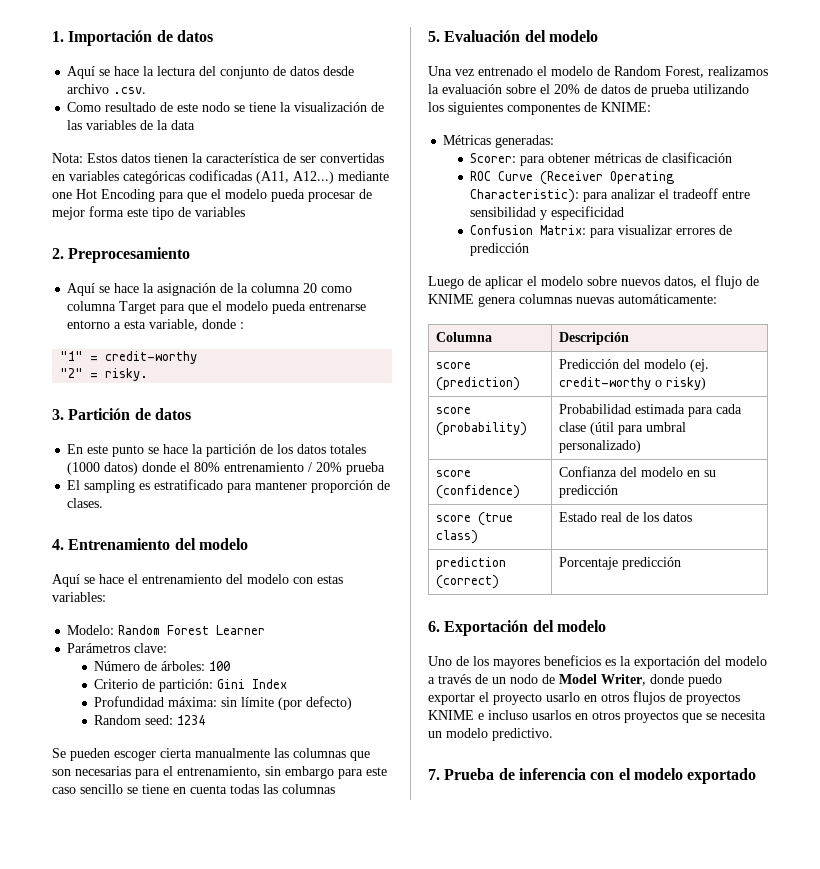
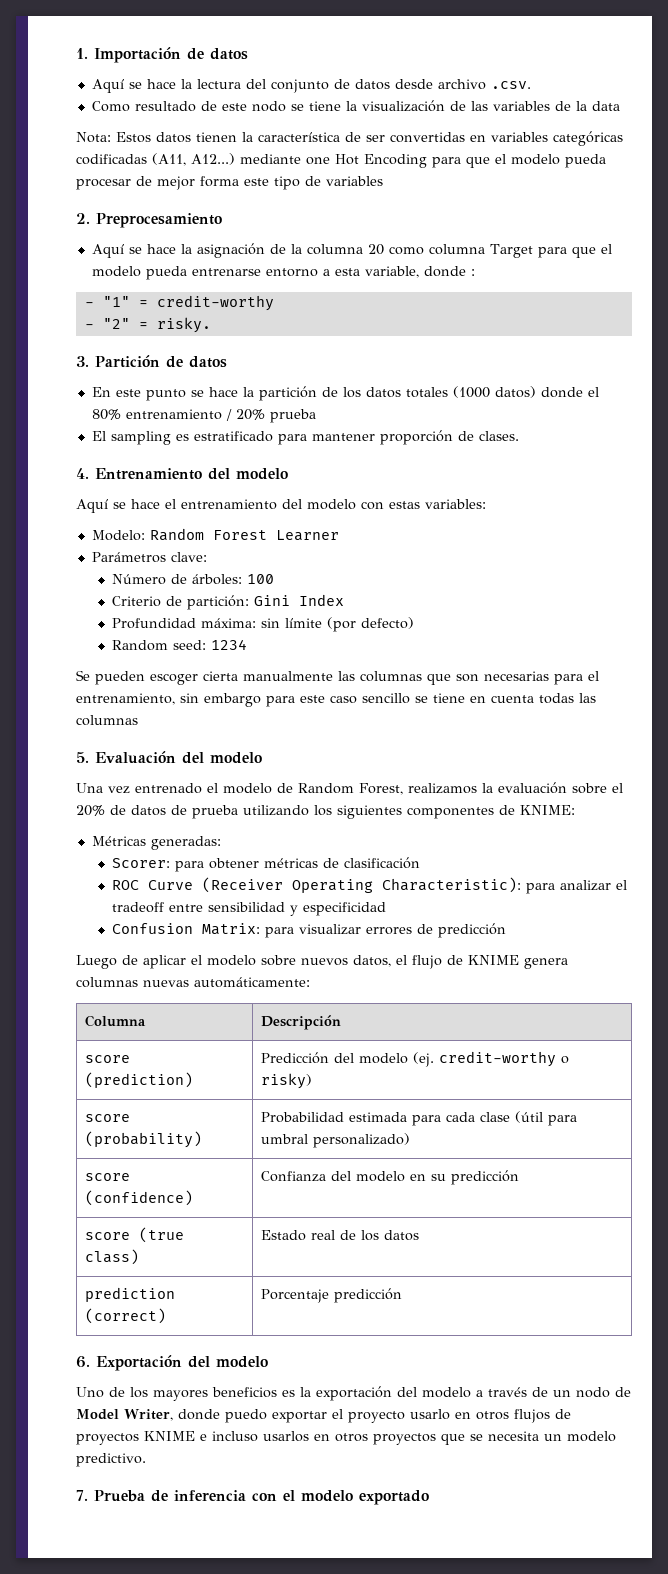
(245, 325) none -> [84,302,94,307] -
(198, 357) none -> [84,324,94,329] -

